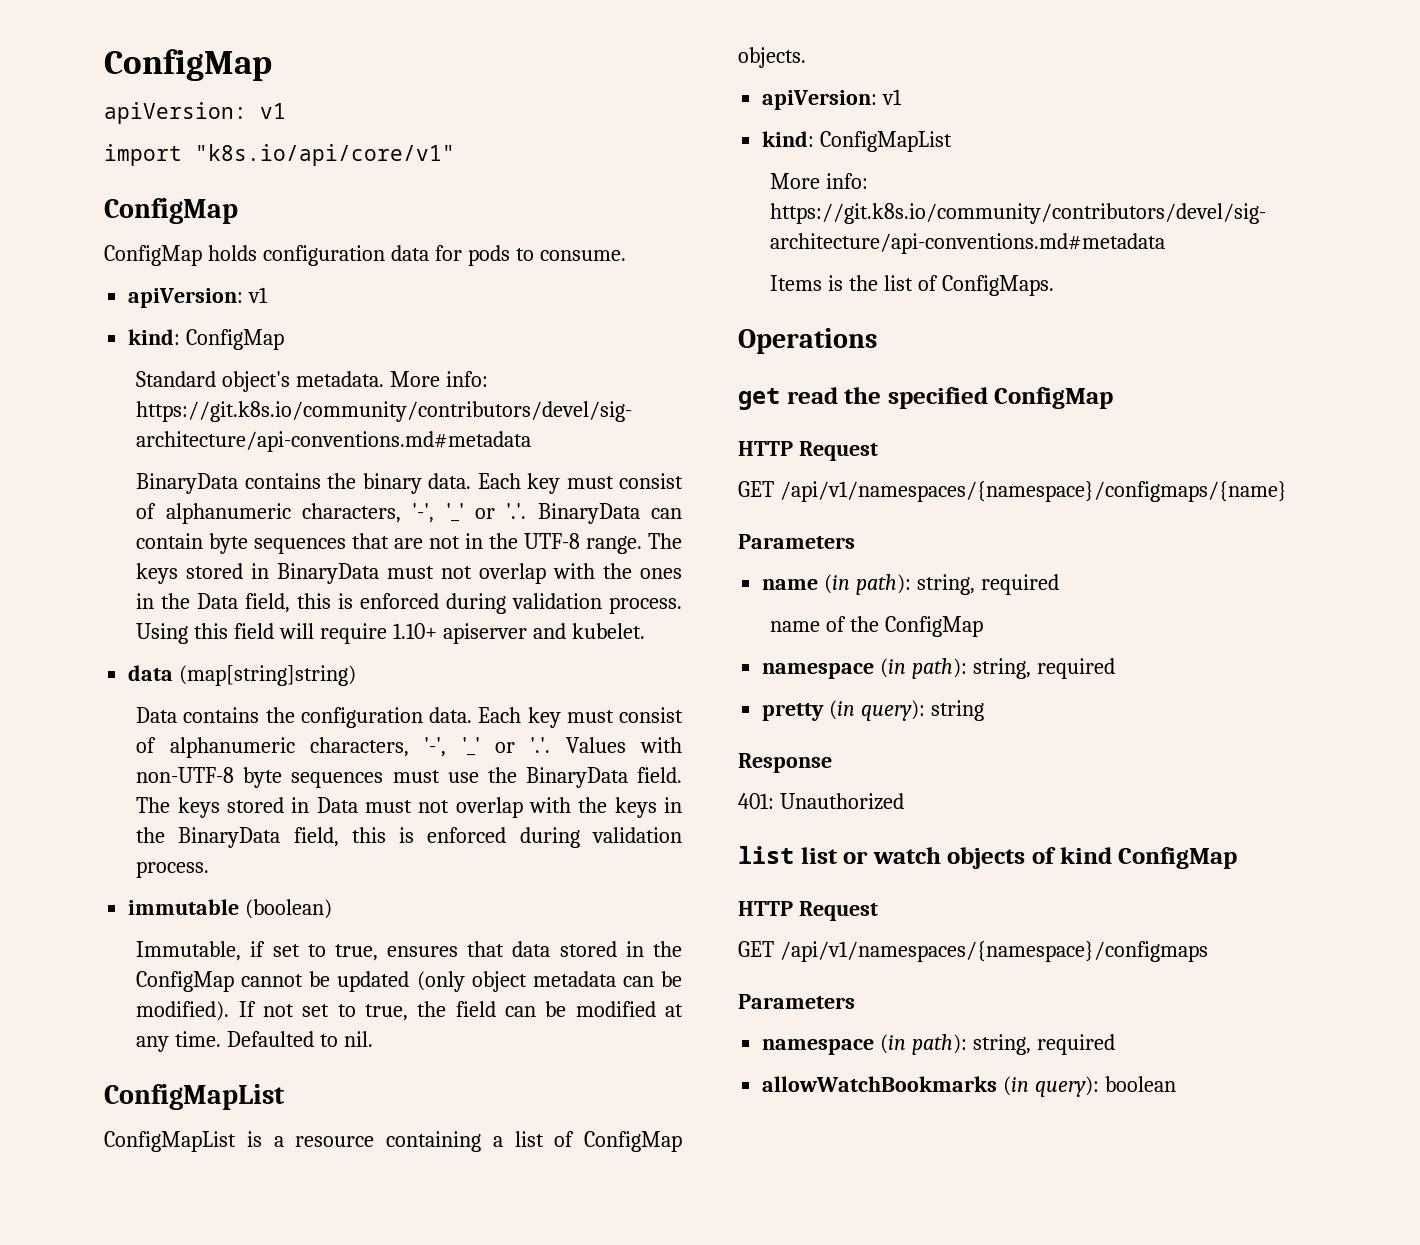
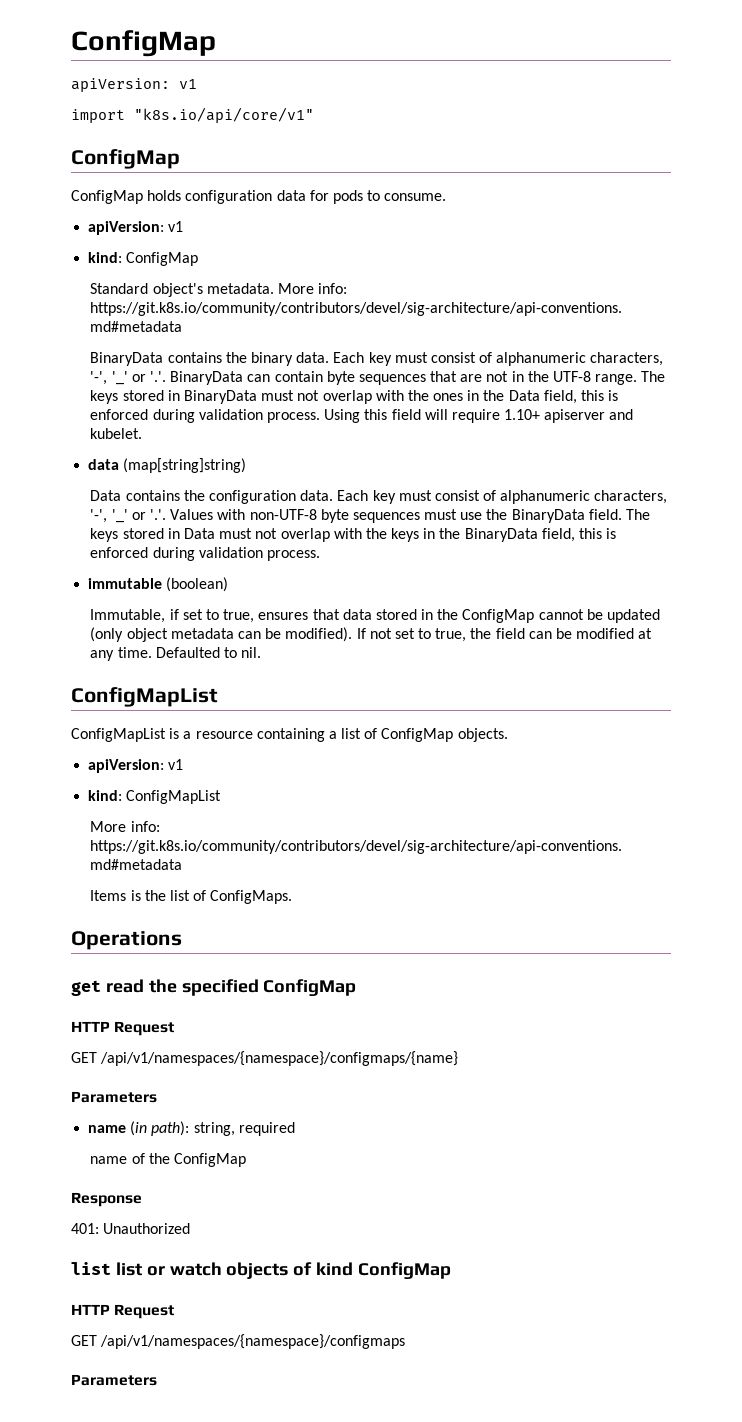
[762,658,1115,679] [762,700,985,721] // namespace (in path): string, required // pretty (in query): string -> (246, 1160) none
[762,1034,1115,1055] [762,1076,1177,1097] // namespace (in path): string, required // allowWatchBookmarks (in query): boolean -> (157, 1380) none

